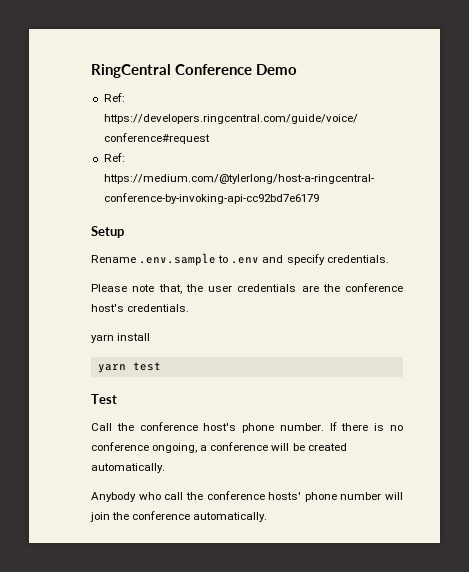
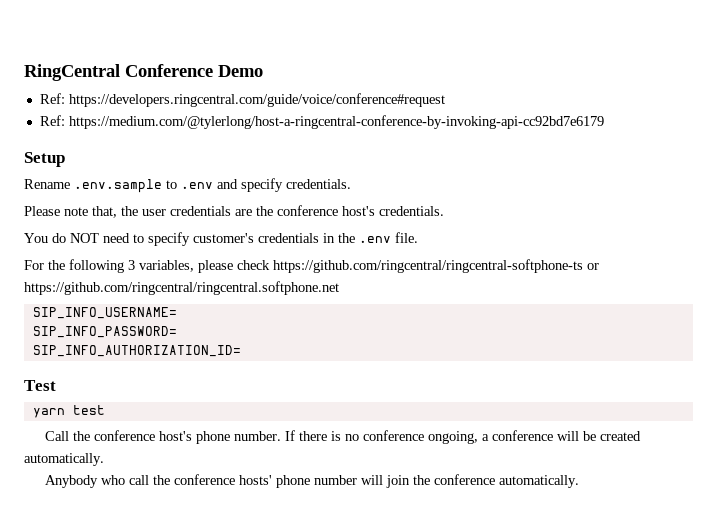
[91,333,151,343] yarn install -> [24,232,418,246] [24,259,599,273] [24,281,339,295] [32,307,177,319] [32,326,177,338] [32,345,241,357] [24,380,56,391] You do NOT need to specify customer's credentials in the .env file. // For the following 3 variables, please check https://github.com/ringcentral/ringcentral-softphone-ts or https://github.com/ringcentral/ringcentral.softphone.net // SIP_INFO_USERNAME= // SIP_INFO_PASSWORD= // SIP_INFO_AUTHORIZATION_ID= // Test
[91,394,117,404] // Test -> (105, 410) none

